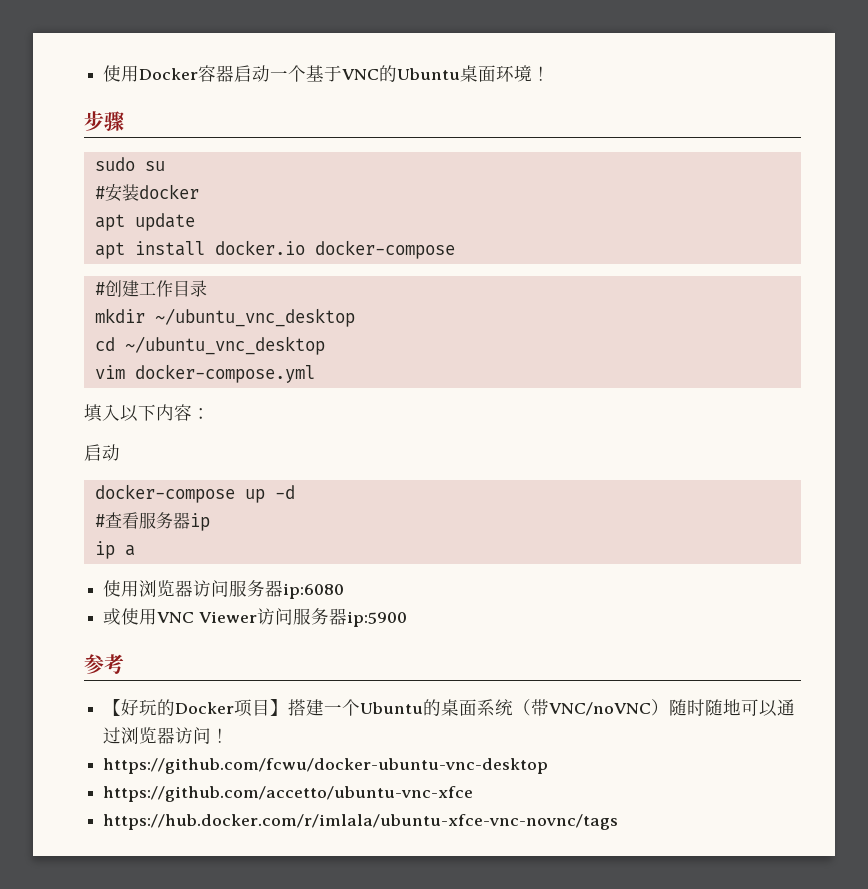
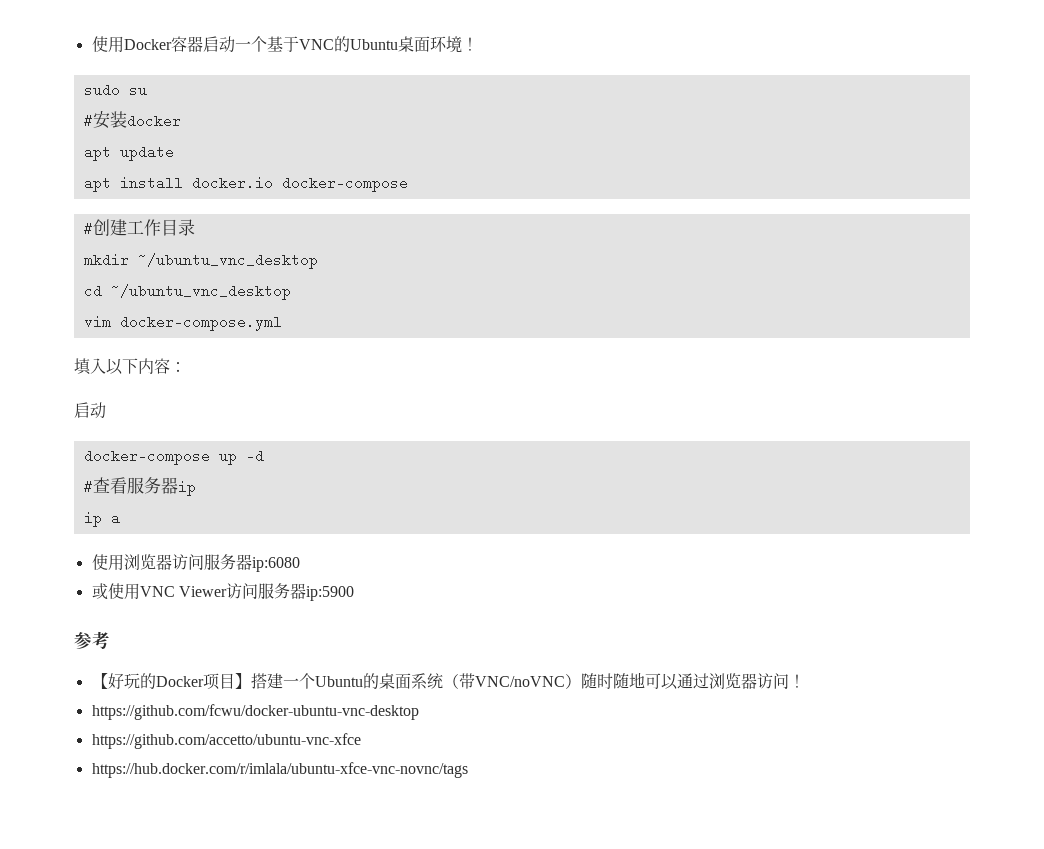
[84,111,124,131] // 步骤 -> (478, 44) none

